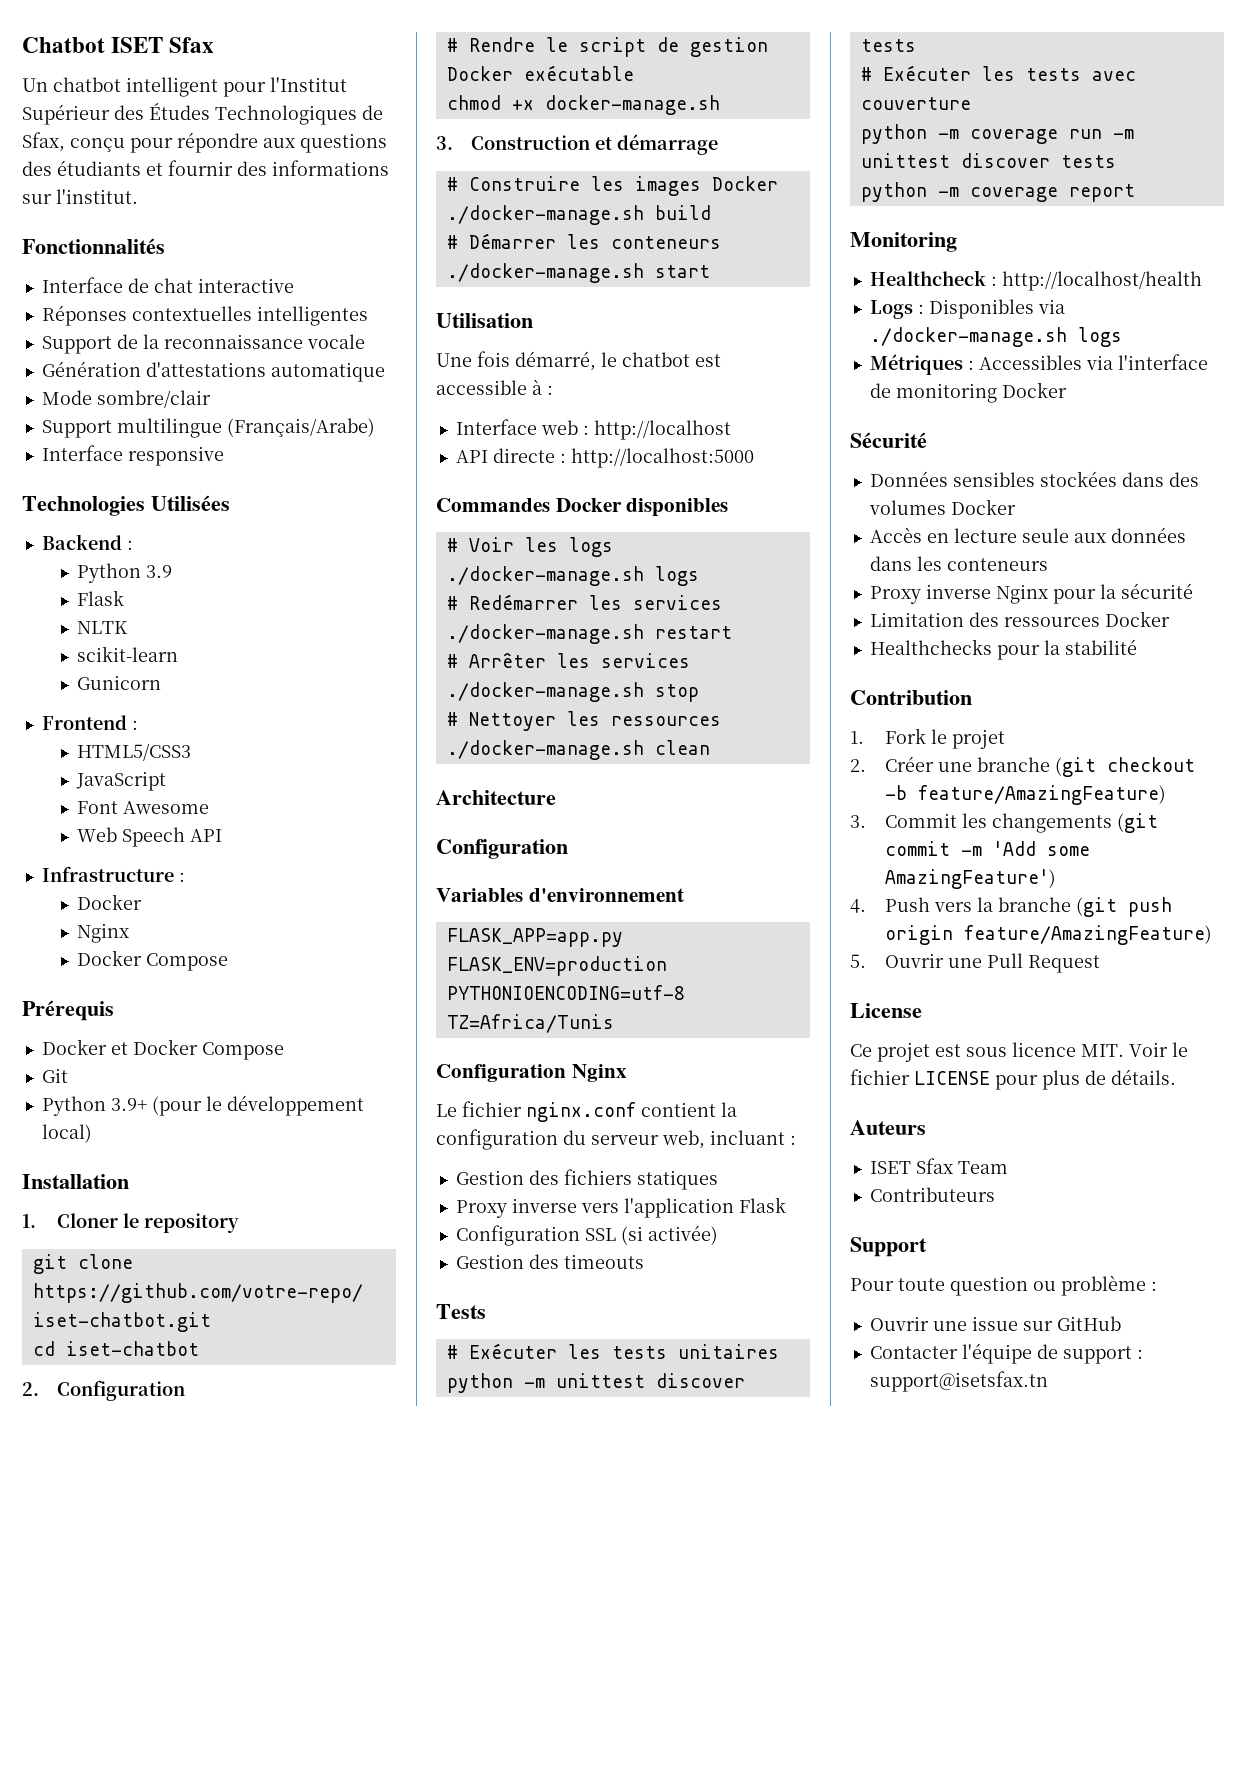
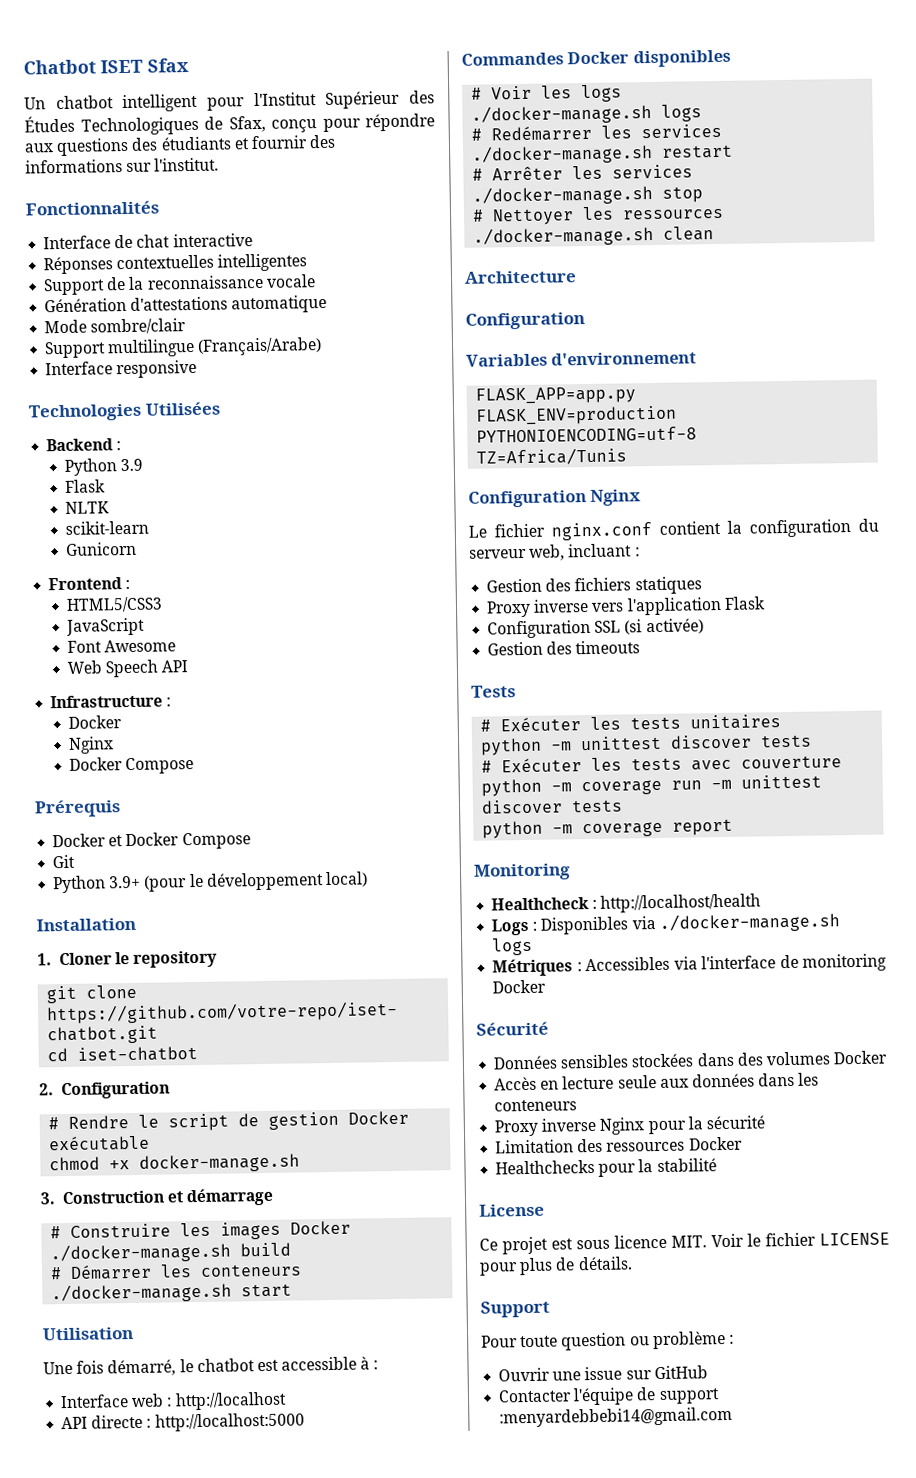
[850,690,972,705] [850,728,1005,749] [850,756,1195,777] [884,785,1166,805] [850,813,1158,833] [884,841,1090,856] [884,869,1056,889] [850,897,1172,917] [884,925,1212,945] [850,953,1100,973] // Contribution // 1. Fork le projet // 2. Créer une branche (git checkout -b feature/AmazingFeature) // 3. Commit les changements (git commit -m 'Add some AmazingFeature') // 4. Push vers la branche (git push origin feature/AmazingFeature) // 5. Ouvrir une Pull Request -> (717, 1165) none
[850,1120,926,1135] [869,1158,1008,1174] [869,1187,995,1202] // Auteurs // ISET Sfax Team // Contributeurs -> (633, 1263) none
[1136,1349,1143,1359] [869,1371,1048,1392] : support@isetsfax.tn -> [499,1406,734,1428] :menyardebbebi14@gmail.com

